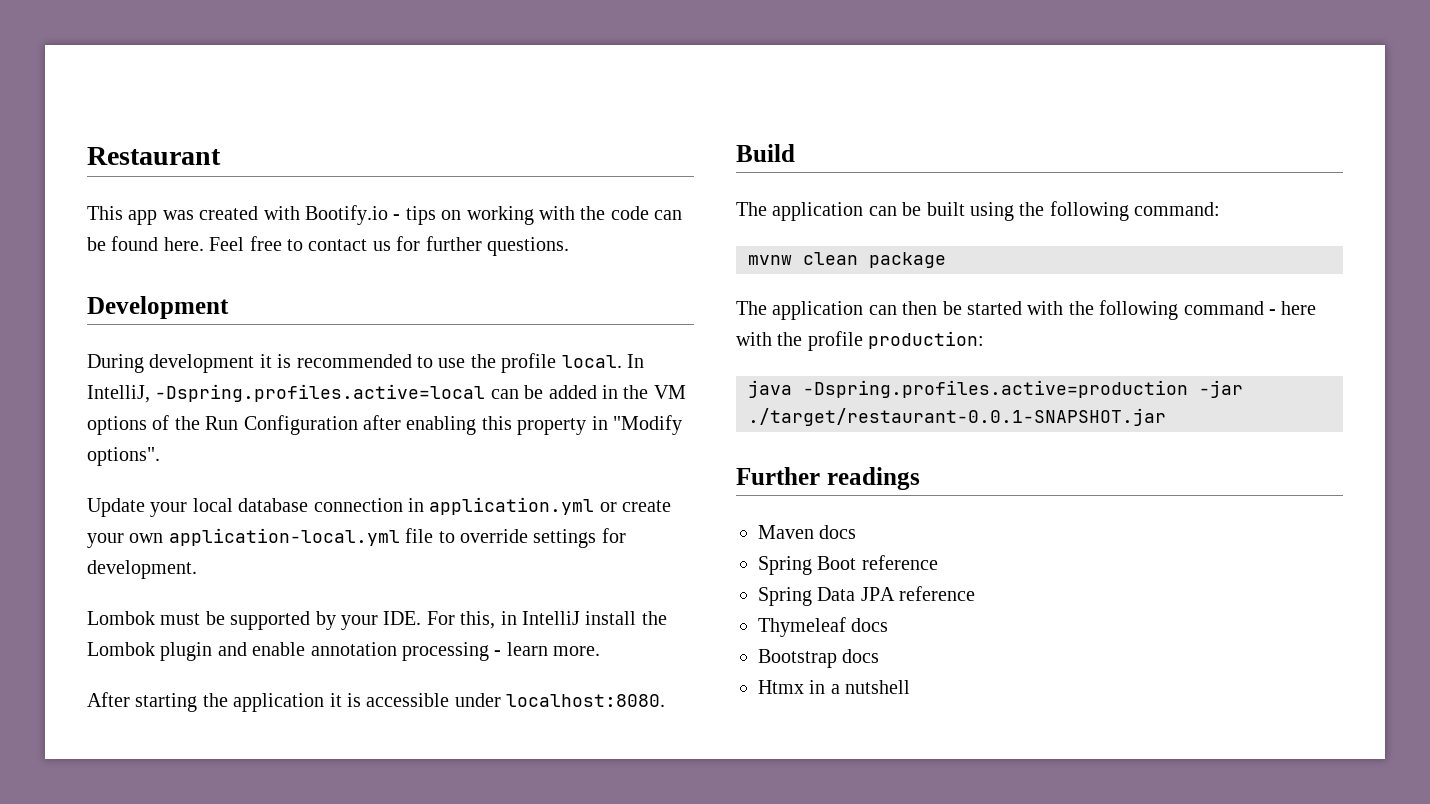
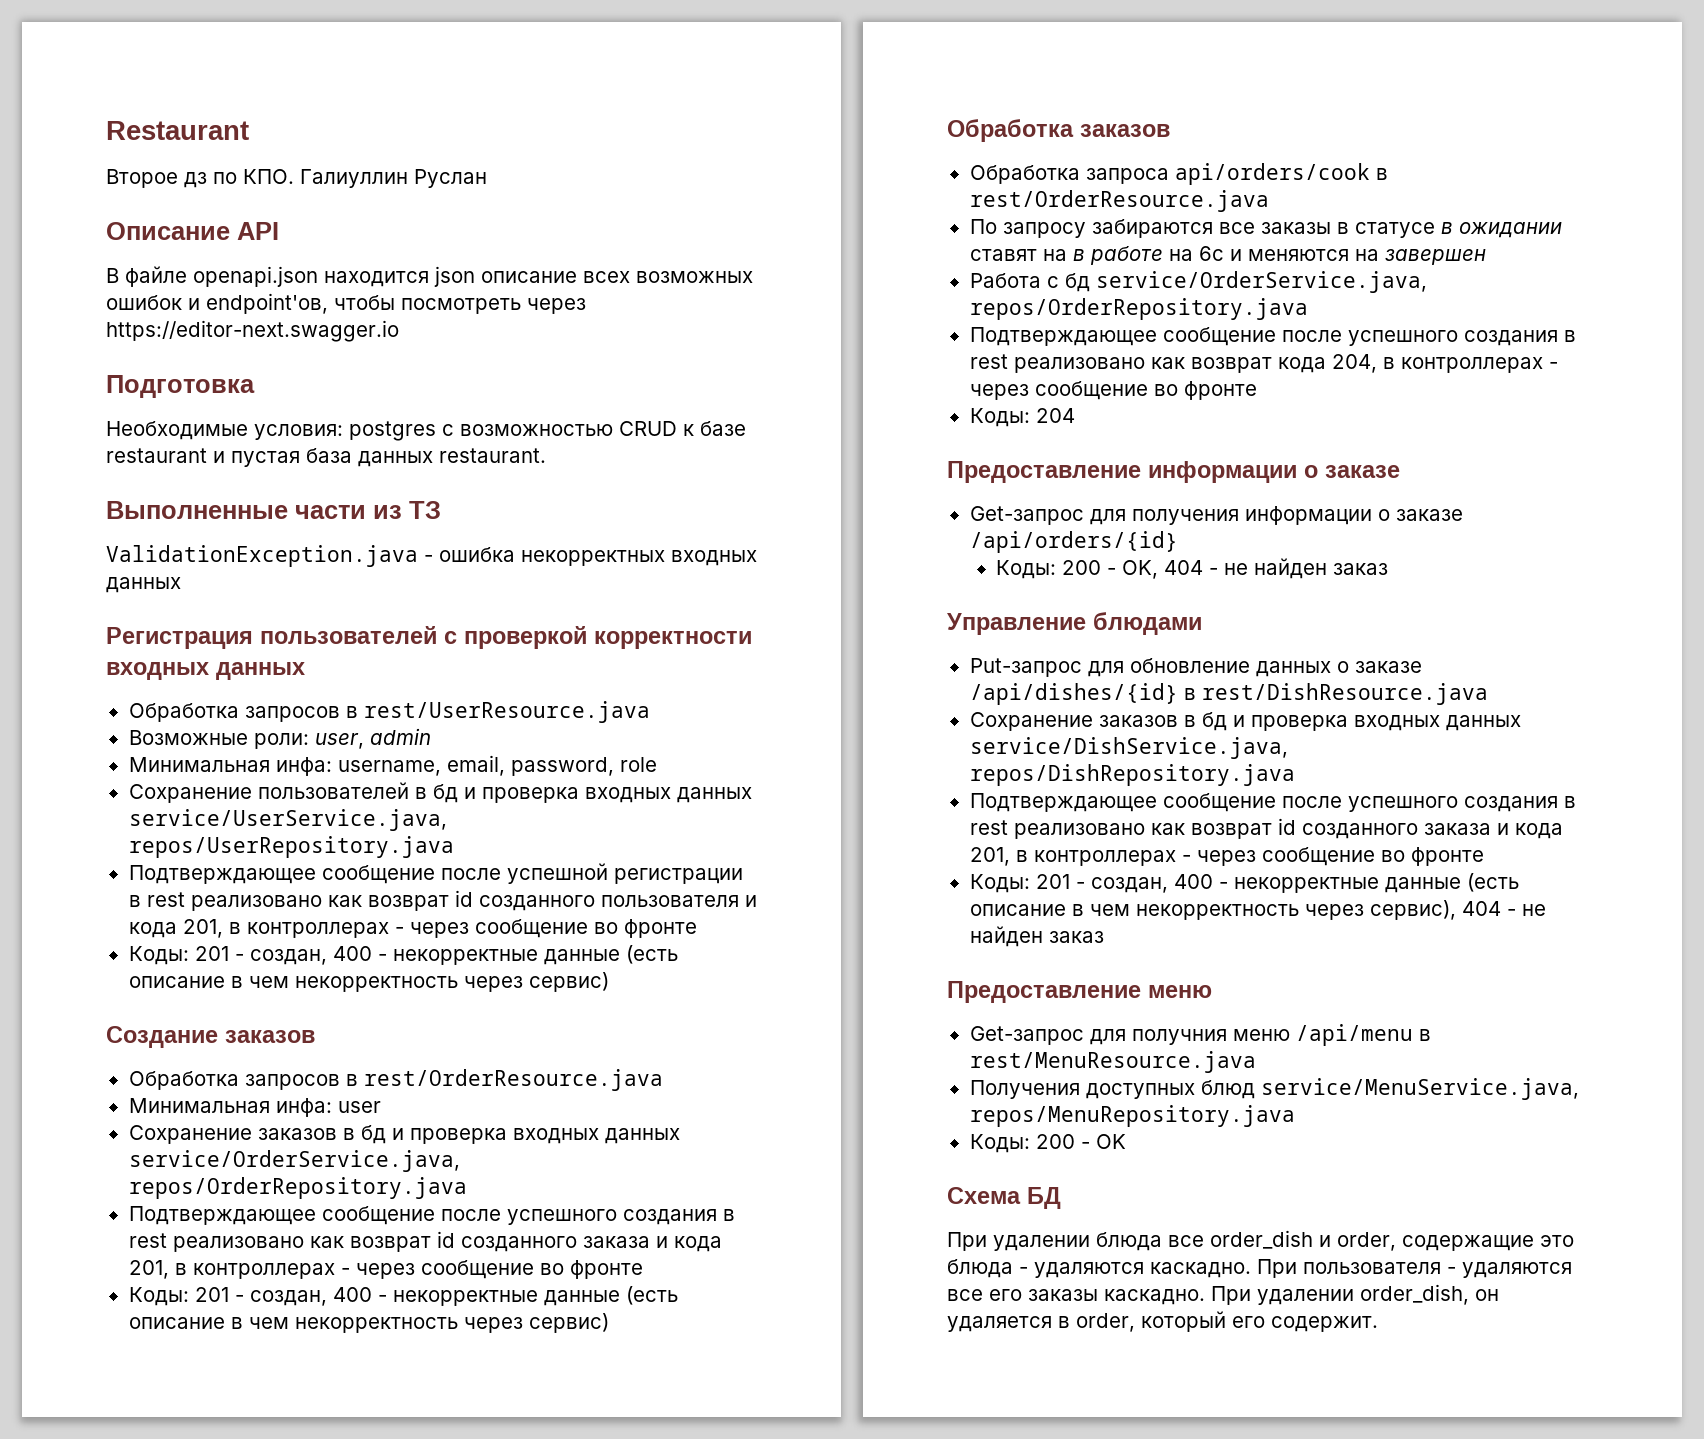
[87,205,683,225] [87,236,569,256] [87,296,229,319] [87,353,644,373] [87,384,686,403] [87,415,682,435] [87,447,160,466] [87,497,672,517] [87,528,626,548] [87,560,197,579] [87,611,667,630] [87,642,601,661] [87,692,666,712] [736,144,795,162] [736,201,1221,221] [748,252,946,268] [736,300,1317,320] [736,331,985,351] [748,380,1243,398] [748,408,1166,426] [736,467,920,490] [758,525,857,539] [758,555,938,575] [758,586,976,606] [758,617,889,637] [758,649,880,668] [758,680,911,694] This app was created with Bootify.io - tips on working with the code can be found here. Feel free to contact us for further questions. // Development // During development it is recommended to use the profile local. In IntelliJ, -Dspring.profiles.active=local can be added in the VM options of the Run Configuration after enabling this property in "Modify options". // Update your local database connection in application.yml or create your own application-local.yml file to override settings for development. // Lombok must be supported by your IDE. For this, in IntelliJ install the Lombok plugin and enable annotation processing - learn more. // After starting the application it is accessible under localhost:8080. // Build // The application can be built using the following command: // mvnw clean package // The application can then be started with the following command - here with the profile production: // java -Dspring.profiles.active=production -jar ./target/restaurant-0.0.1-SNAPSHOT.jar // Further readings // Maven docs // Spring Boot reference // Spring Data JPA reference // Thymeleaf docs // Bootstrap docs // Htmx in a nutshell -> [106,169,487,188] [106,222,279,240] [106,266,753,287] [106,293,586,314] [106,320,399,342] [106,375,255,398] [106,421,746,441] [106,448,546,467] [106,501,441,519] [106,545,757,567] [106,577,181,593] [106,626,752,649] [106,662,305,680] [128,701,650,723] [128,728,431,749] [128,755,657,776] [128,782,752,803] [128,809,447,831] [128,836,454,858] [128,863,743,884] [128,890,757,911] [128,919,697,938] [128,945,678,965] [128,972,609,992] [106,1026,315,1048] [128,1069,663,1091] [128,1098,381,1117] [128,1125,680,1144] [128,1150,460,1172] [128,1177,467,1199] [128,1206,735,1225] [128,1231,722,1252] [128,1260,643,1279] [128,1286,678,1306] [128,1313,609,1333] [947,119,1170,142] [969,163,1388,185] [969,190,1269,212] [969,219,1562,238] [969,246,1486,265] [969,271,1427,293] [969,298,1308,320] [969,327,1576,346] [969,354,1558,373] [969,381,1257,400] [969,408,1075,427] [947,461,1400,483] [969,506,1463,525] [969,531,1178,553] [996,558,1389,579] [947,612,1202,635] [969,658,1422,677] [969,683,1488,705] [969,712,1521,731] [969,737,1288,759] [969,764,1295,786] [969,793,1576,812] [969,818,1563,839] [969,847,1484,866] [969,873,1519,893] [969,900,1546,920] [969,926,1104,947] [947,981,1212,1003] [969,1024,1431,1046] [969,1051,1256,1073] [969,1078,1579,1100] [969,1105,1295,1127] [969,1134,1126,1153] [947,1187,1061,1209] [947,1230,1574,1251] [947,1259,1572,1278] [947,1284,1499,1305] [947,1311,1378,1332] Второе дз по КПО. Галиуллин Руслан // Описание API // В файле openapi.json находится json описание всех возможных ошибок и endpoint'ов, чтобы посмотреть через https://editor-next.swagger.io // Подготовка // Необходимые условия: postgres с возможностью CRUD к базе restaurant и пустая база данных restaurant. // Выполненные части из ТЗ // ValidationException.java - ошибка некорректных входных данных // Регистрация пользователей с проверкой корректности входных данных // Обработка запросов в rest/UserResource.java // Возможные роли: user, admin // Минимальная инфа: username, email, password, role // Сохранение пользователей в бд и проверка входных данных service/UserService.java, repos/UserRepository.java // Подтверждающее сообщение после успешной регистрации в rest реализовано как возврат id созданного пользователя и кода 201, в контроллерах - через сообщение во фронте // Коды: 201 - создан, 400 - некорректные данные (есть описание в чем некорректность через сервис) // Создание заказов // Обработка запросов в rest/OrderResource.java // Минимальная инфа: user // Сохранение заказов в бд и проверка входных данных service/OrderService.java, repos/OrderRepository.java // Подтверждающее сообщение после успешного создания в rest реализовано как возврат id созданного заказа и кода 201, в контроллерах - через сообщение во фронте // Коды: 201 - создан, 400 - некорректные данные (есть описание в чем некорректность через сервис) // Обработка заказов // Обработка запроса api/orders/cook в rest/OrderResource.java // По запросу забираются все заказы в статусе в ожидании ставят на в работе на 6с и меняются на завершен // Работа с бд service/OrderService.java, repos/OrderRepository.java // Подтверждающее сообщение после успешного создания в rest реализовано как возврат кода 204, в контроллерах - через сообщение во фронте // Коды: 204 // Предоставление информации о заказе // Get-запрос для получения информации о заказе /api/orders/{id} // Коды: 200 - OK, 404 - не найден заказ // Управление блюдами // Put-запрос для обновление данных о заказе /api/dishes/{id} в rest/DishResource.java // Сохранение заказов в бд и проверка входных данных service/DishService.java, repos/DishRepository.java // Подтверждающее сообщение после успешного создания в rest реализовано как возврат id созданного заказа и кода 201, в контроллерах - через сообщение во фронте // Коды: 201 - создан, 400 - некорректные данные (есть описание в чем некорректность через сервис), 404 - не найден заказ // Предоставление меню // Get-запрос для получния меню /api/menu в rest/MenuResource.java // Получения доступных блюд service/MenuService.java, repos/MenuRepository.java // Коды: 200 - OK // Схема БД // При удалении блюда все order_dish и order, содержащие это блюда - удаляются каскадно. При пользователя - удаляются все его заказы каскадно. При удалении order_dish, он удаляется в order, который его содержит.

